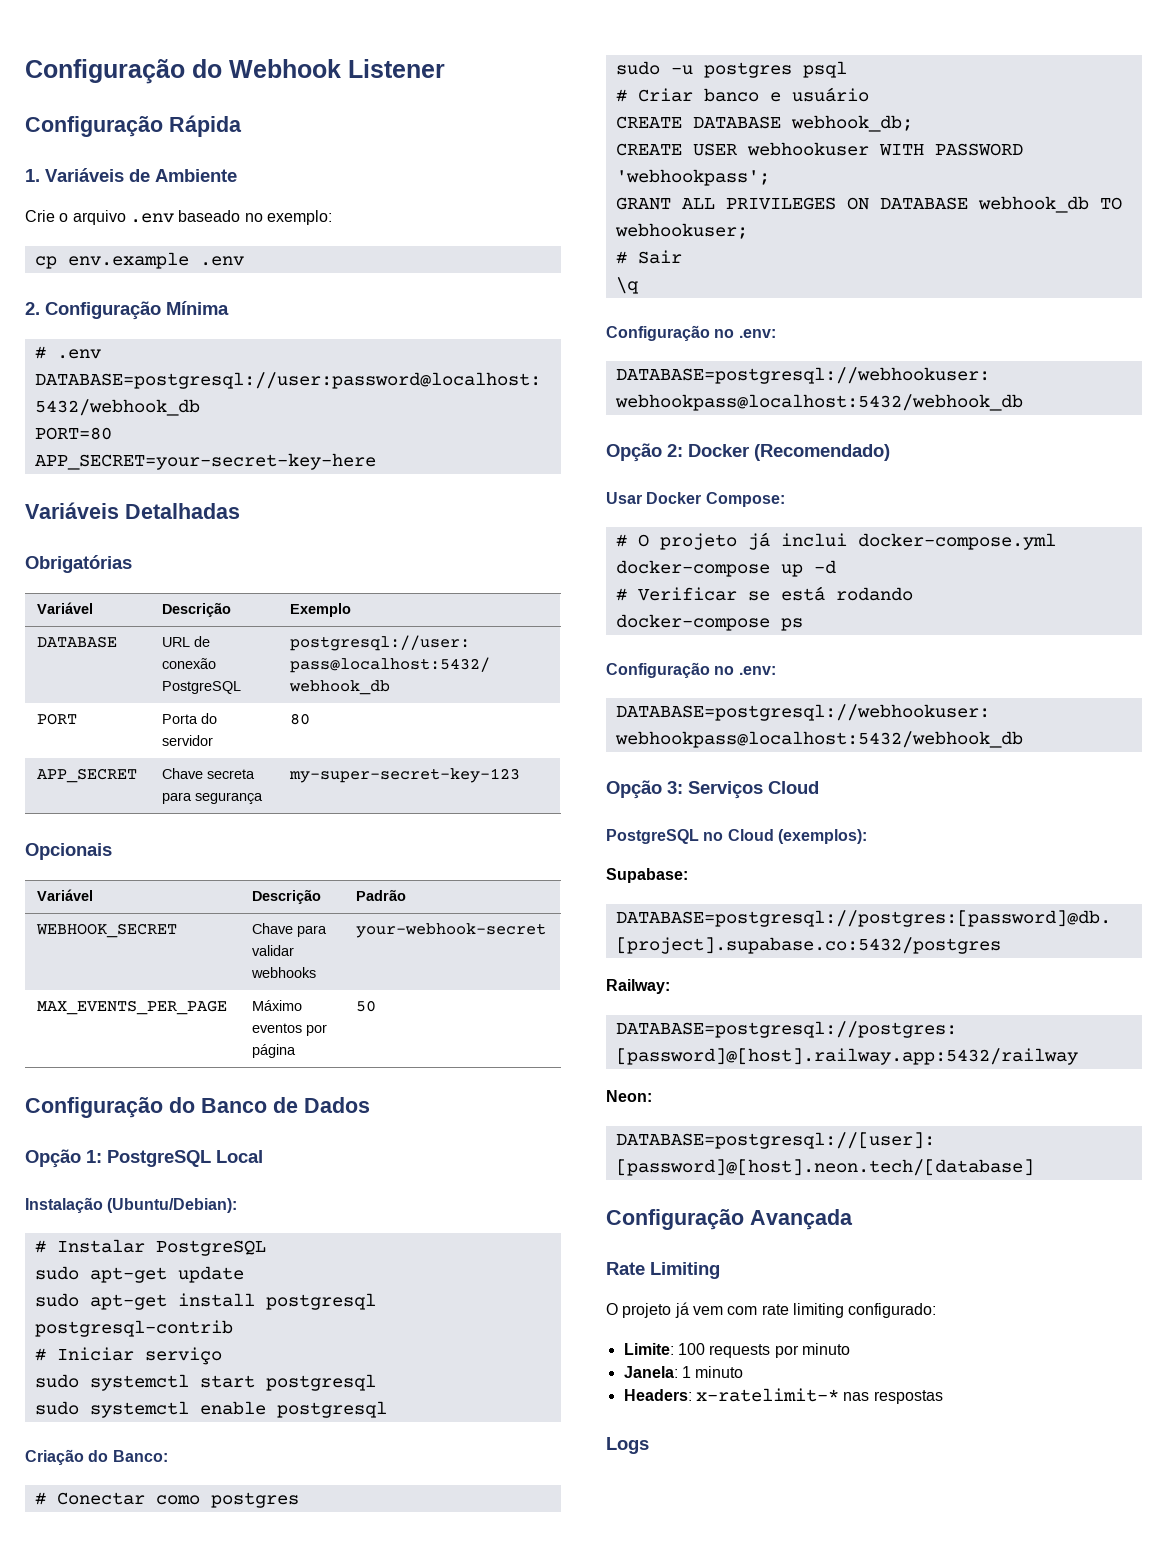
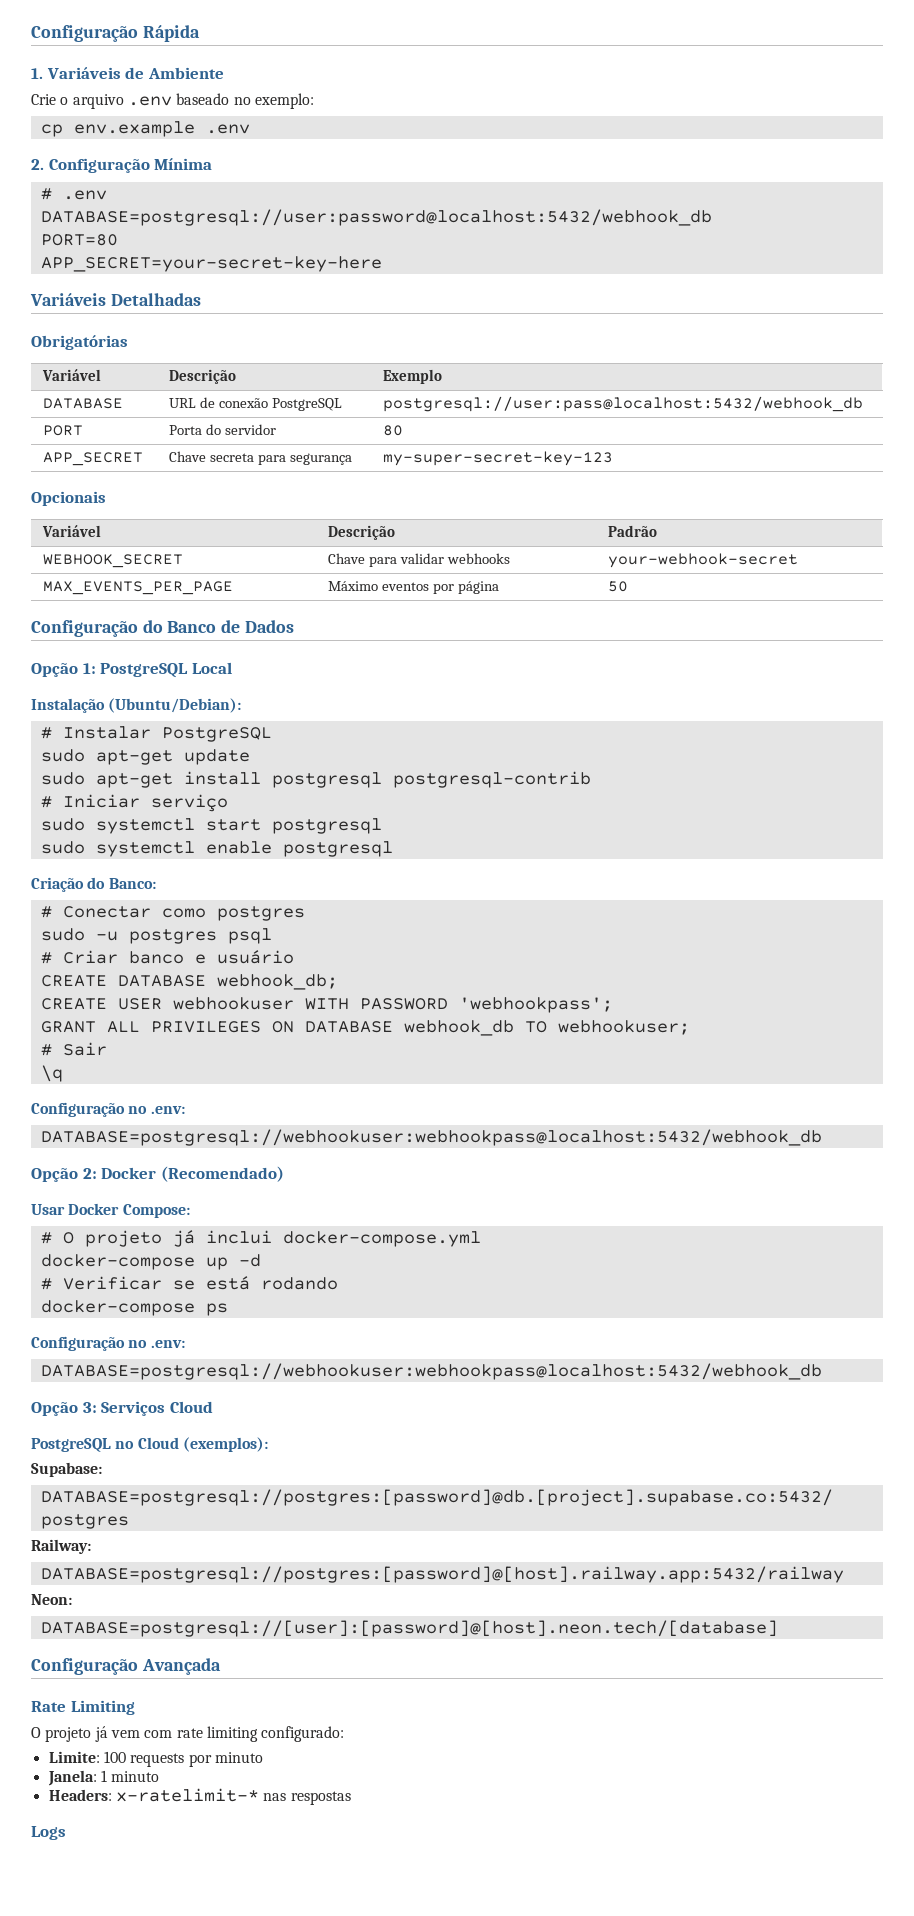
[25,59,445,84] [25,116,163,137] Configuração do Webhook Listener // Configuração -> [31,25,138,42] Configuração

